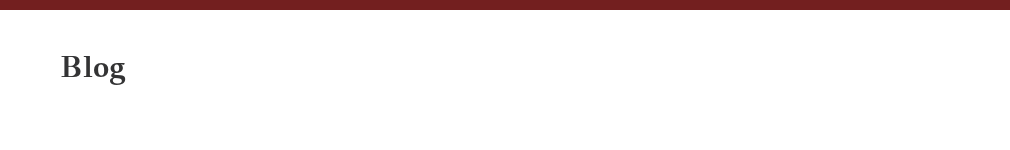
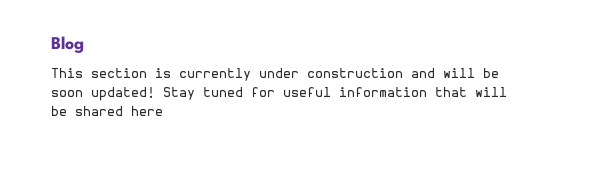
(126, 70) none -> [51,68,499,81] [51,87,507,101] [51,106,163,116] // This section is currently under construction and will be soon updated! Stay tuned for useful information that will be shared here

